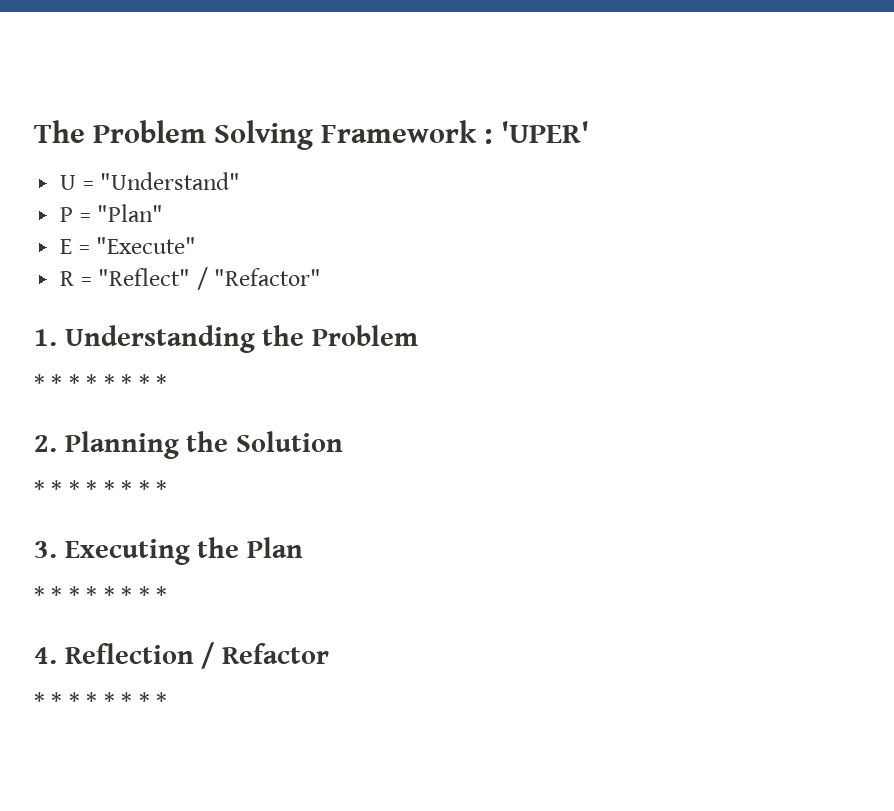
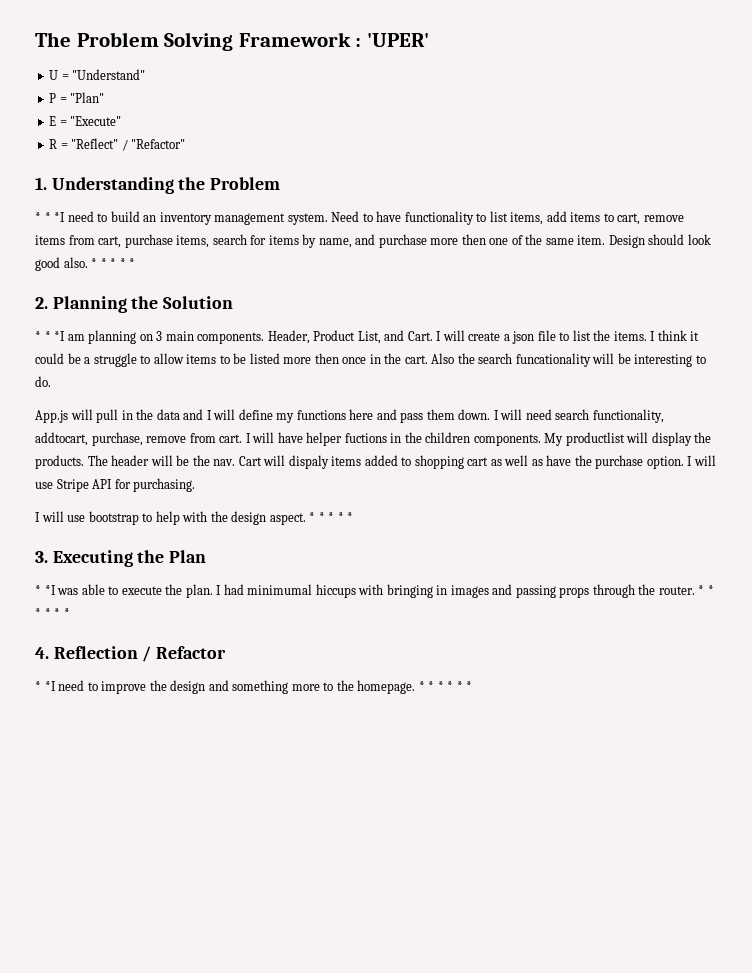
[68,374,80,392] * -> [54,211,684,225] [35,234,711,248] [35,257,88,271] *I need to build an inventory management system. Need to have functionality to list items, add items to cart, remove items from cart, purchase items, search for items by name, and purchase more then one of the same item. Design should look good also.
[68,480,80,498] * -> [54,330,700,344] [35,353,706,367] [35,376,51,387] [35,409,664,423] [35,432,712,446] [35,455,716,469] [35,478,196,492] [35,511,306,525] *I am planning on 3 main components. Header, Product List, and Cart. I will create a json file to list the items. I think it could be a struggle to allow items to be listed more then once in the cart. Also the search funcationality will be interesting to do. // App.js will pull in the data and I will define my functions here and pass them down. I will need search functionality, addtocart, purchase, remove from cart. I will have helper fuctions in the children components. My productlist will display the products. The header will be the nav. Cart will dispaly items added to shopping cart as well as have the purchase option. I will use Stripe API for purchasing. // I will use bootstrap to help with the design aspect.
[51,586,63,604] * -> [44,584,695,598] *I was able to execute the plan. I had minimumal hiccups with bringing in images and passing props through the router.
[51,692,168,710] * * * * * * * -> [44,680,473,694] *I need to improve the design and something more to the homepage. * * * * * *

